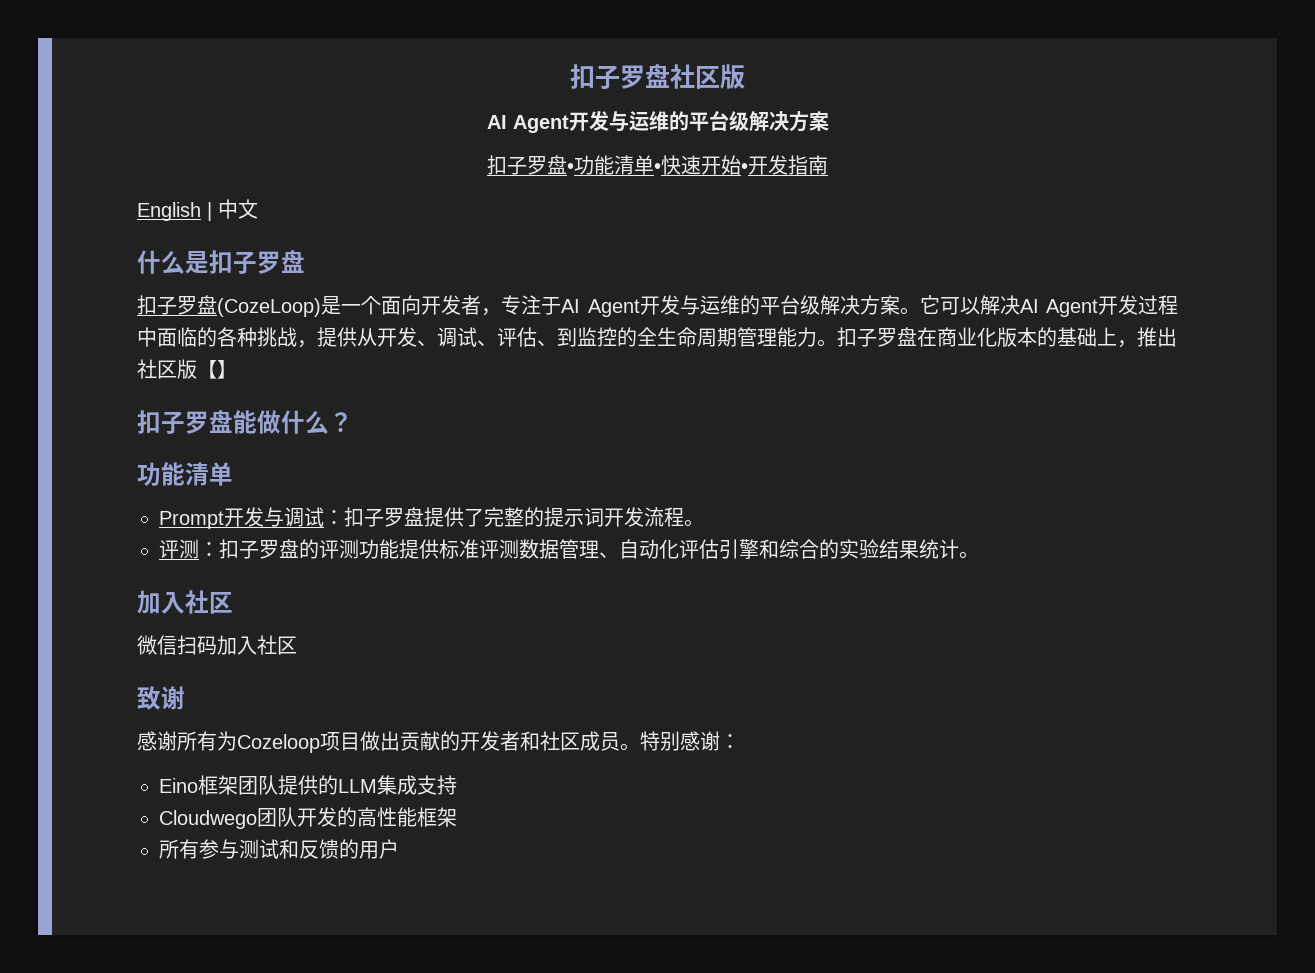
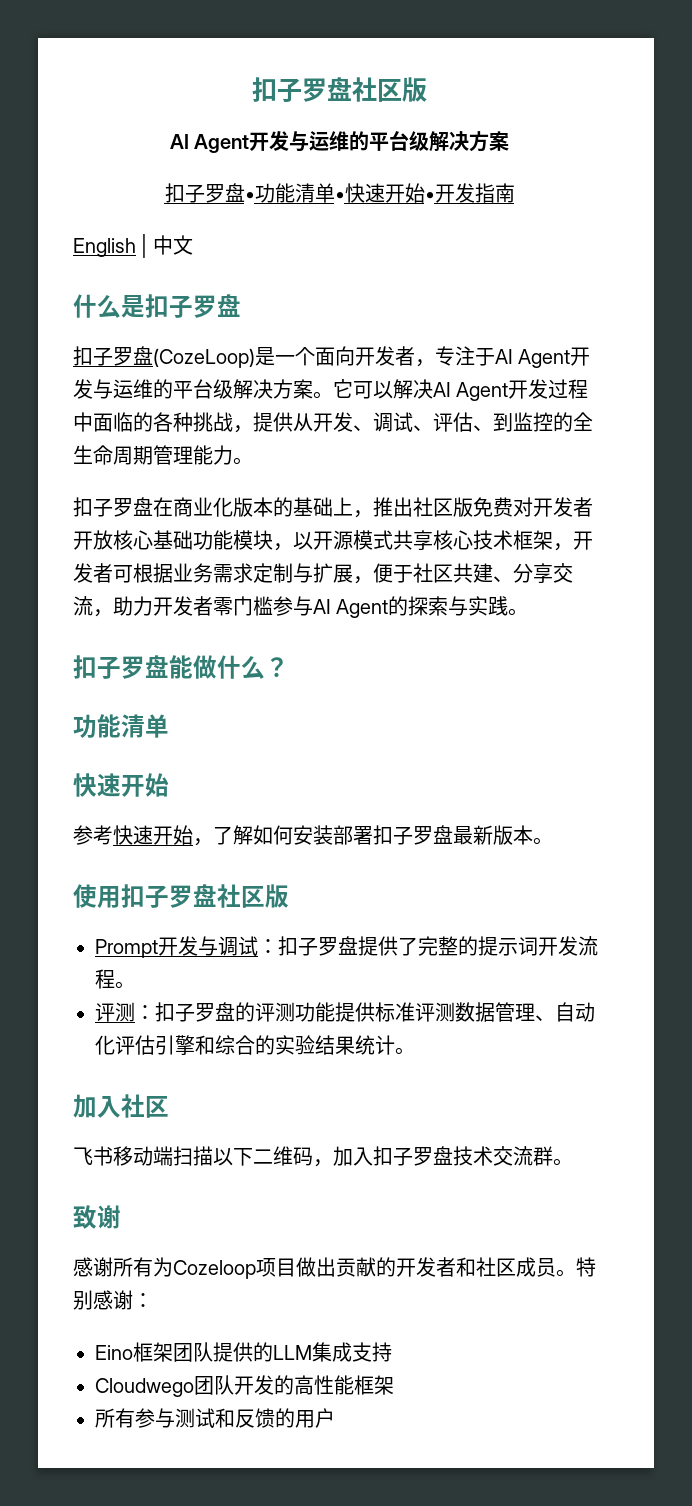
(837, 343) none -> (253, 461) //
[197,360,237,379] 【】 -> [473,497,593,517] [73,530,593,551] [73,563,573,584] [73,596,529,618] 免费对开发者开放核心基础功能模块，以开源模式共享核心技术框架，开发者可根据业务需求定制与扩展，便于社区共建、分享交流，助力开发者零门槛参与AI Agent的探索与实践。
(233, 474) none -> [73,773,169,797] [73,825,553,846] [73,884,289,908] // 快速开始 // 参考快速开始，了解如何安装部署扣子罗盘最新版本。 // 使用扣子罗盘社区版
[137,635,297,655] 微信扫码加入社区 -> [73,1146,573,1167] 飞书移动端扫描以下二维码，加入扣子罗盘技术交流群。

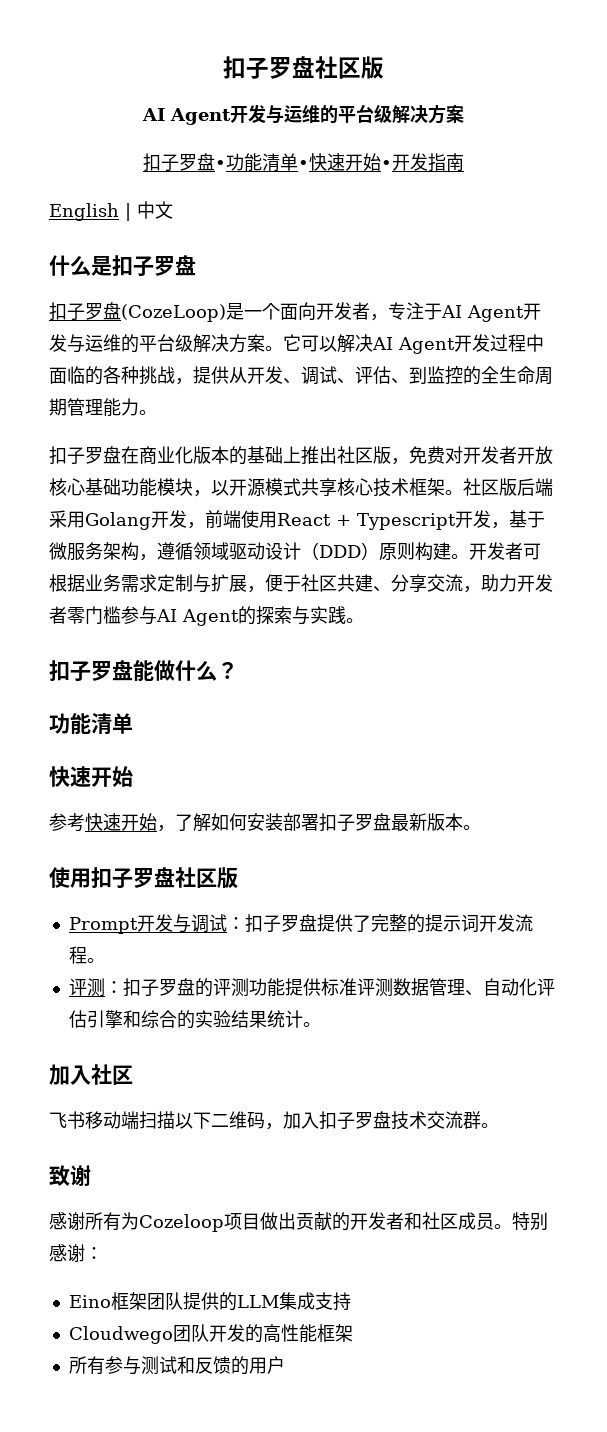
[353,510,373,518] ， -> (301, 454) none
(473, 507) none -> [391,458,409,465] ，
[553,543,573,551] ， -> [445,478,553,496] [49,510,545,530] [49,542,469,561] 。社区版后端采用Golang开发，前端使用React + Typescript开发，基于微服务架构，遵循领域驱动设计（DDD）原则构建。

